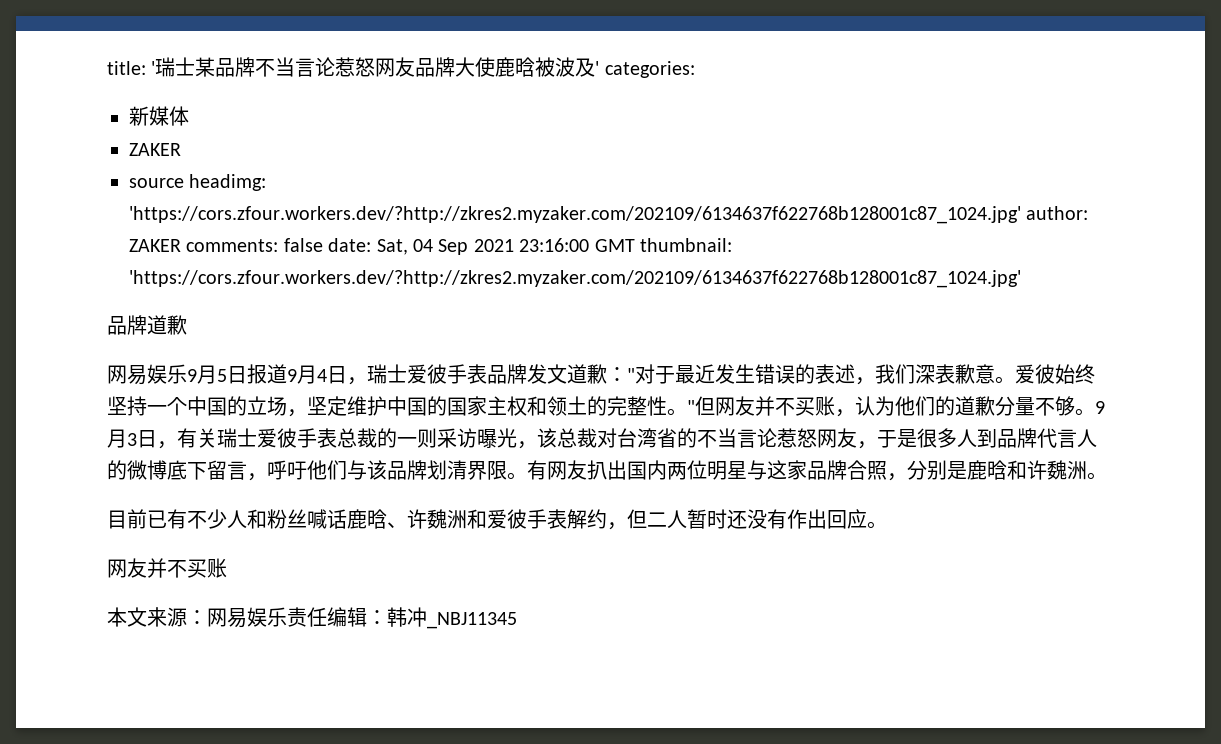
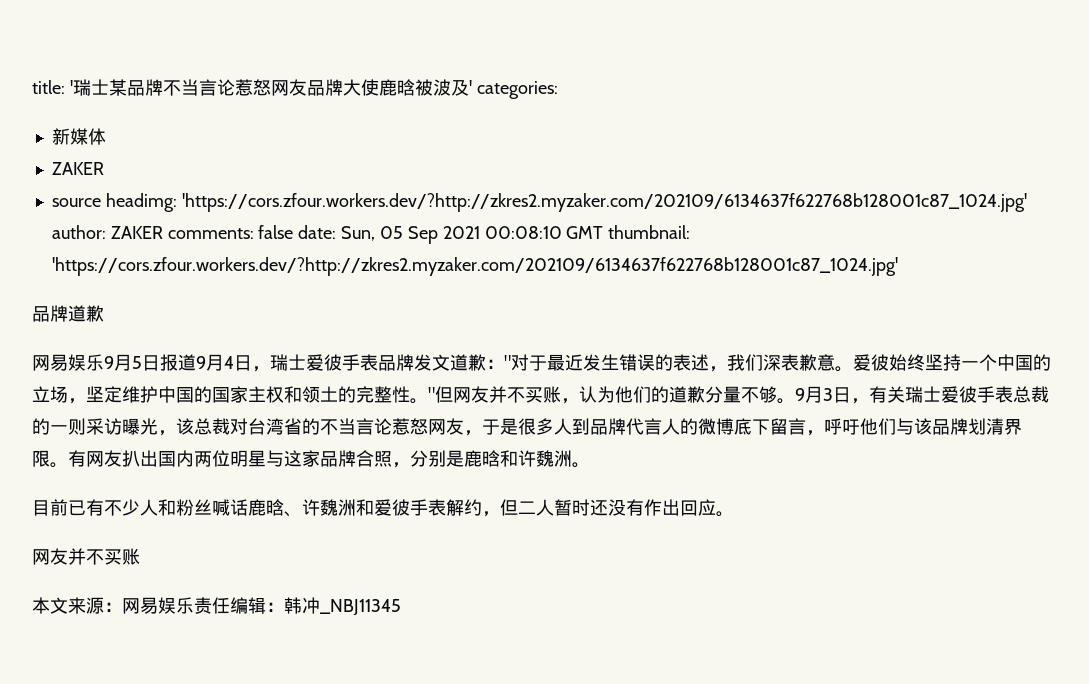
[376,239,433,255] Sat, 04 -> [341,226,403,241] Sun, 05
[519,238,590,252] 23:16:00 -> [484,226,562,239] 00:08:10

